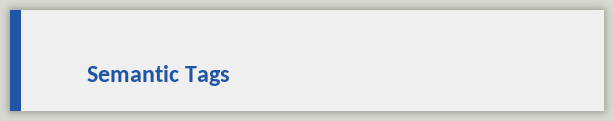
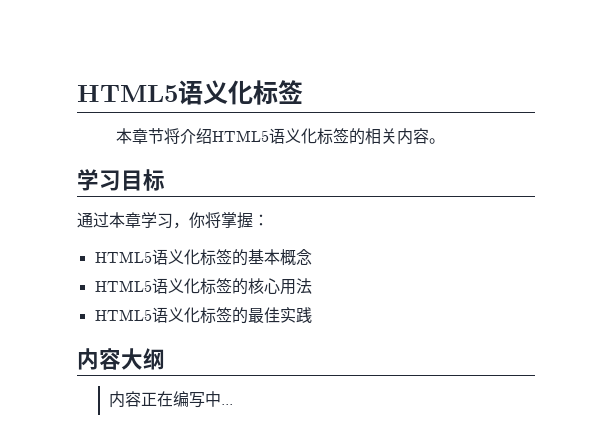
[87,65,231,86] Semantic Tags -> [77,80,303,105] [115,128,445,145] [77,169,165,191] [77,212,269,229] [94,249,312,266] [94,278,312,295] [94,307,312,324] [77,348,165,370] [108,391,233,408] HTML5语义化标签 // 本章节将介绍HTML5语义化标签的相关内容。 // 学习目标 // 通过本章学习，你将掌握： // HTML5语义化标签的基本概念 // HTML5语义化标签的核心用法 // HTML5语义化标签的最佳实践 // 内容大纲 // 内容正在编写中...

